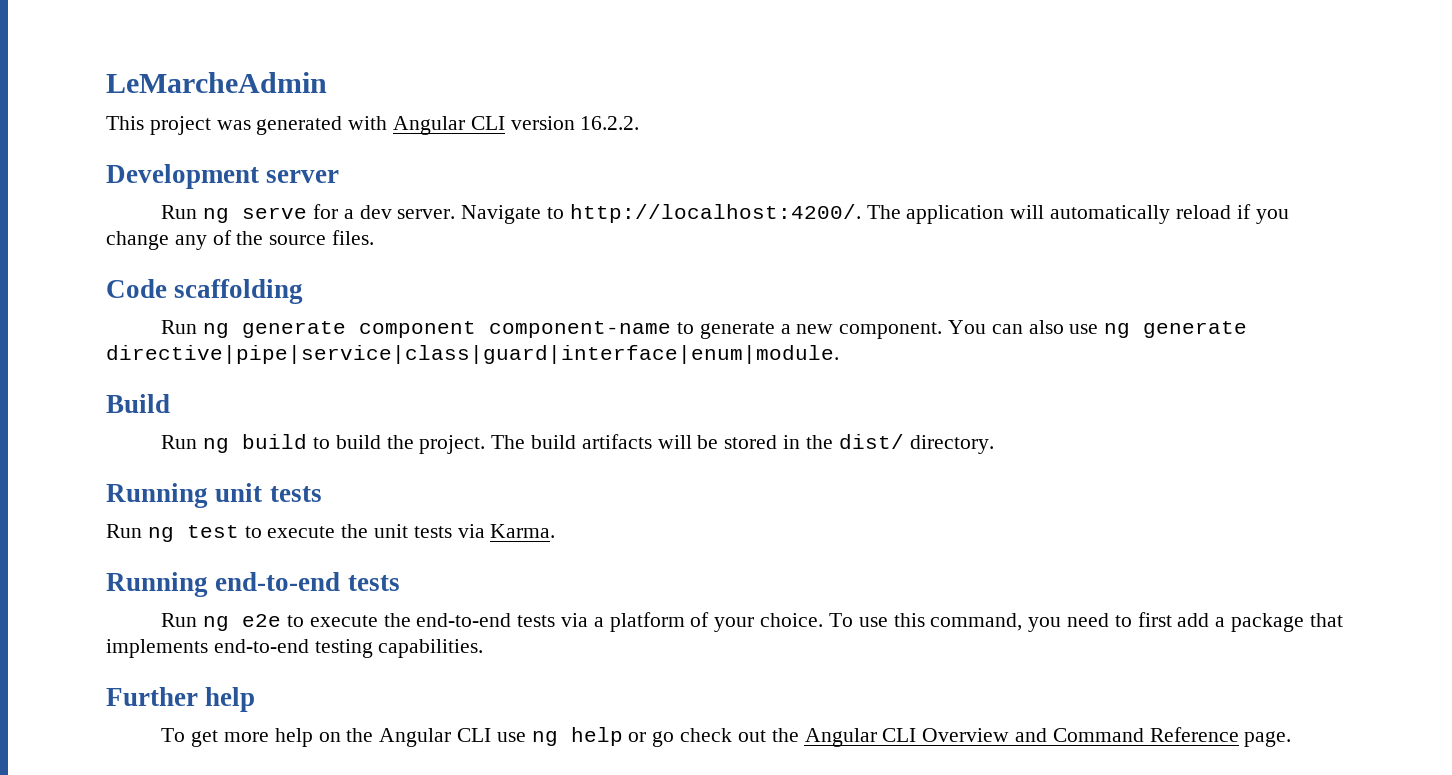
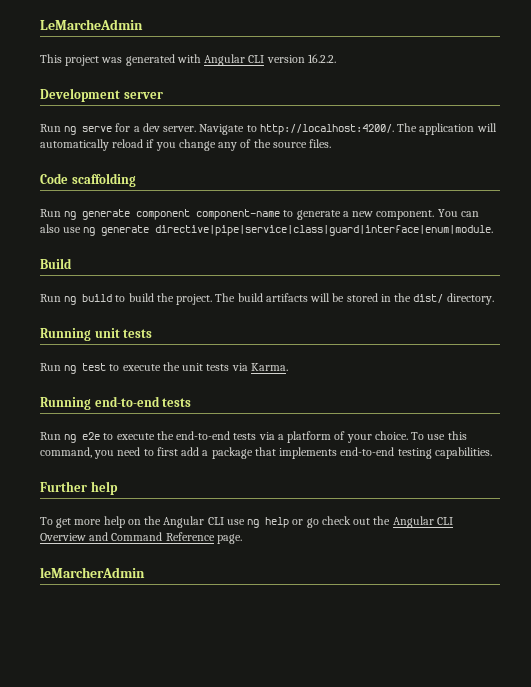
(1292, 739) none -> [40,567,145,578] // leMarcherAdmin

